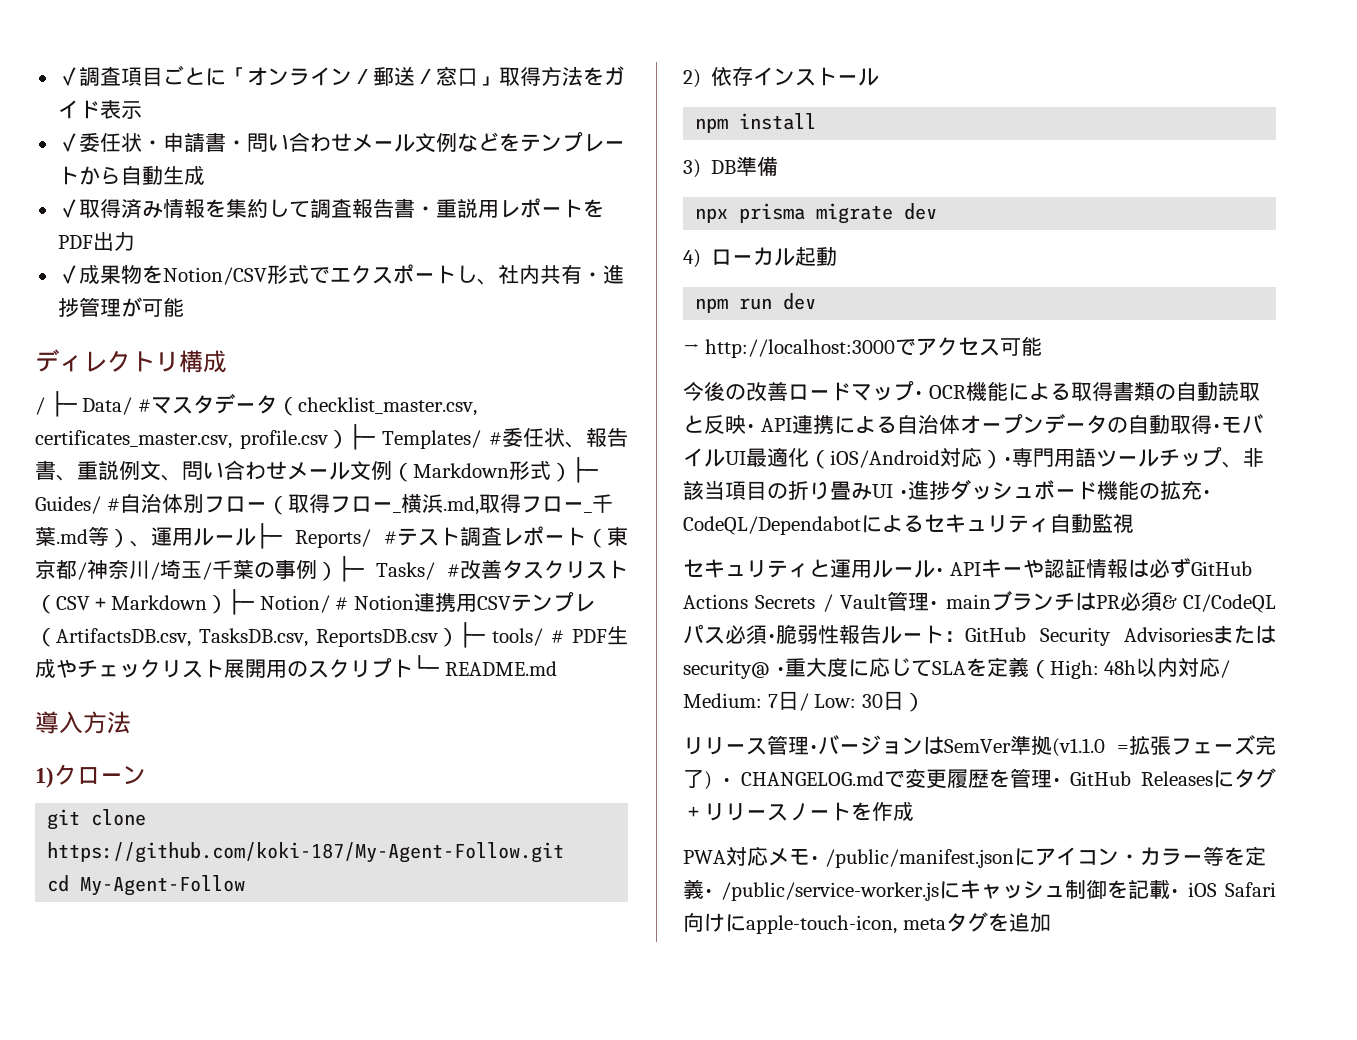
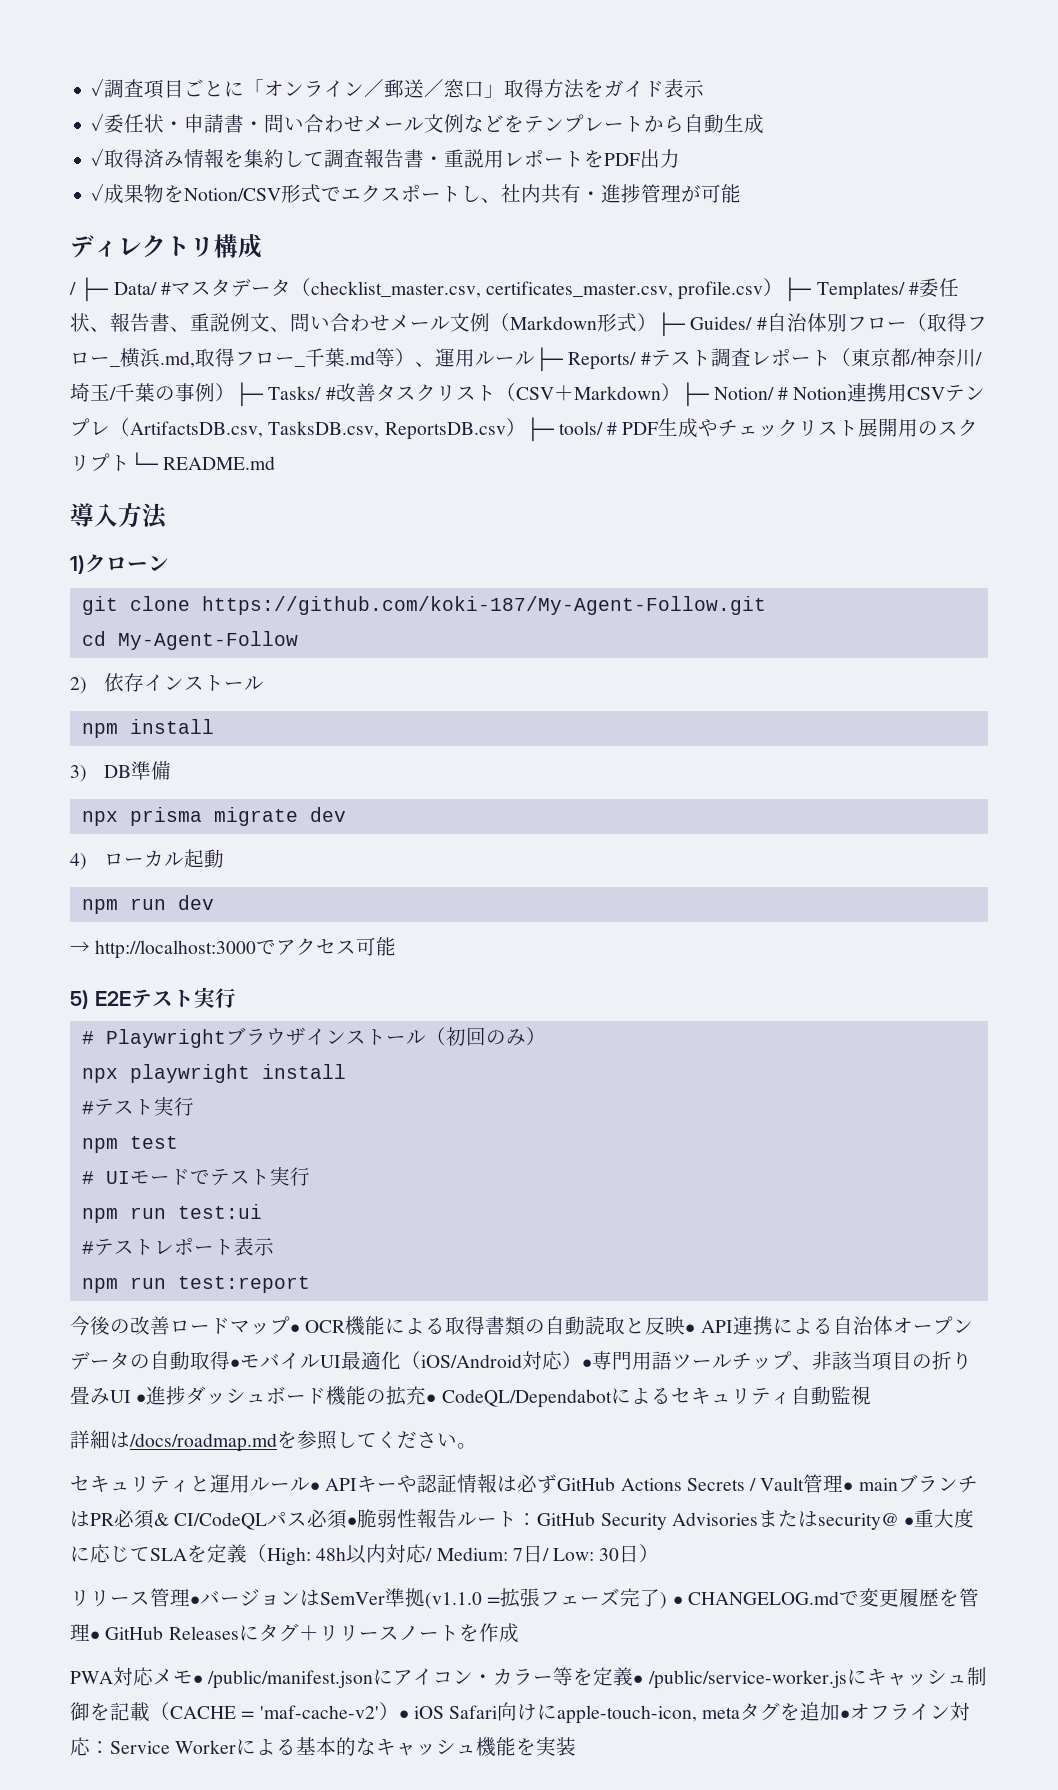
(1042, 346) none -> [70,987,236,1009] [81,1027,546,1048] [81,1064,346,1083] [81,1097,194,1116] [81,1136,178,1153] [81,1167,310,1186] [81,1204,262,1223] [81,1237,274,1256] [81,1276,310,1293] // 5) E2Eテスト実行 // # Playwrightブラウザインストール（初回のみ） // npx playwright install // #テスト実行 // npm test // # UIモードでテスト実行 // npm run test:ui // #テストレポート表示 // npm run test:report
(1134, 523) none -> [70,1430,477,1452] // 詳細は/docs/roadmap.mdを参照してください。
(1171, 889) none -> [150,1702,399,1721] （CACHE = 'maf-cache-v2'）
(1051, 923) none -> [840,1702,971,1721] [70,1737,577,1757] •オフライン対応：Service Workerによる基本的なキャッシュ機能を実装

